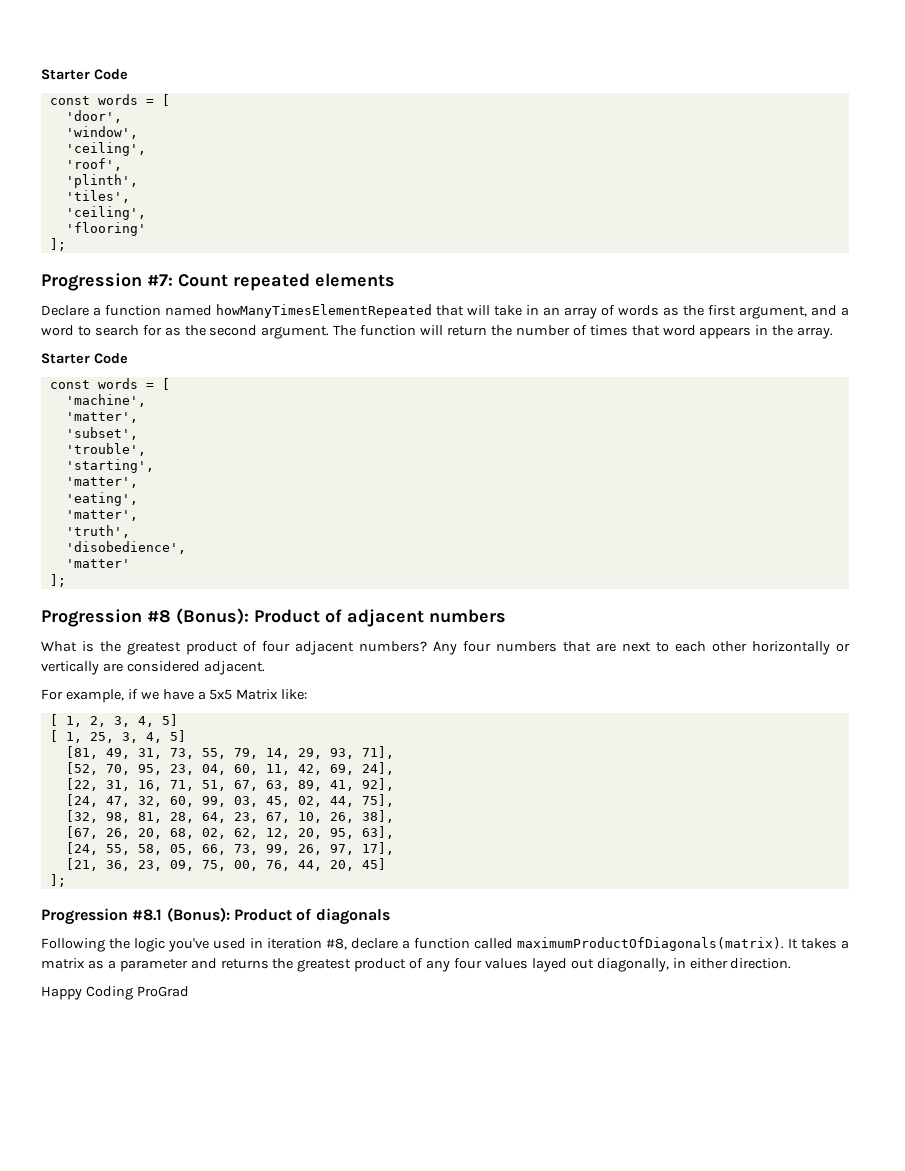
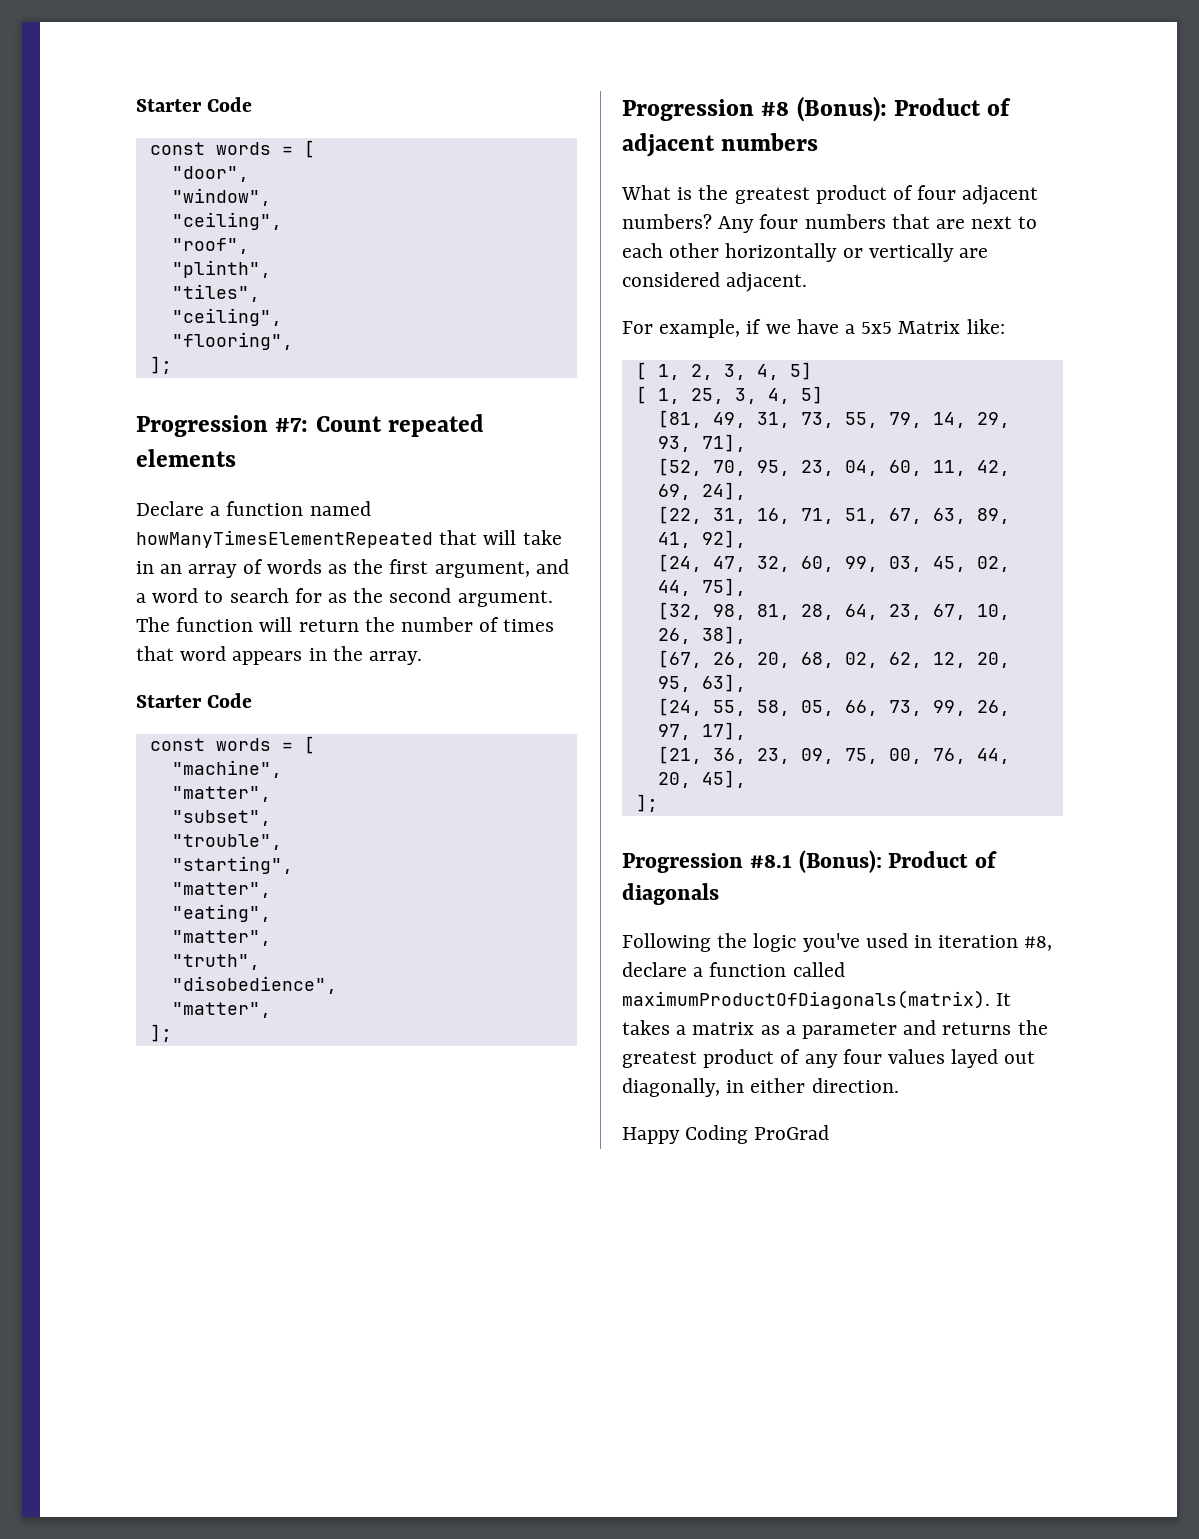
[41,69,128,80] [49,94,170,106] [65,110,122,123] [65,126,138,139] [65,142,146,156] [65,158,122,171] [65,174,138,188] [65,190,130,203] [65,206,146,220] [65,222,146,236] Starter Code // const words = [ // 'door', // 'window', // 'ceiling', // 'roof', // 'plinth', // 'tiles', // 'ceiling', // 'flooring' -> [136,97,253,112] [149,140,315,158] [171,166,249,182] [171,188,271,206] [171,212,282,230] [171,238,249,254] [171,260,271,278] [171,284,260,302] [171,308,282,326] [171,332,293,350] Starter Code // const words = [ // "door", // "window", // "ceiling", // "roof", // "plinth", // "tiles", // "ceiling", // "flooring",
[65,394,146,407] [65,412,138,423] [65,427,138,440] [65,443,146,456] [65,459,154,473] [65,477,138,488] [65,492,138,506] [65,510,138,521] [65,525,130,538] [65,541,186,554] [65,559,130,568] 'machine', // 'matter', // 'subset', // 'trouble', // 'starting', // 'matter', // 'eating', // 'matter', // 'truth', // 'disobedience', // 'matter' -> [171,760,282,778] [171,786,271,802] [171,810,271,826] [171,834,282,850] [171,856,293,874] [171,882,271,898] [171,904,271,922] [171,930,271,946] [171,954,260,970] [171,976,337,994] [171,1002,271,1018] "machine", // "matter", // "subset", // "trouble", // "starting", // "matter", // "eating", // "matter", // "truth", // "disobedience", // "matter",
[361,858,386,870] 45] -> [701,770,746,788] 45],

